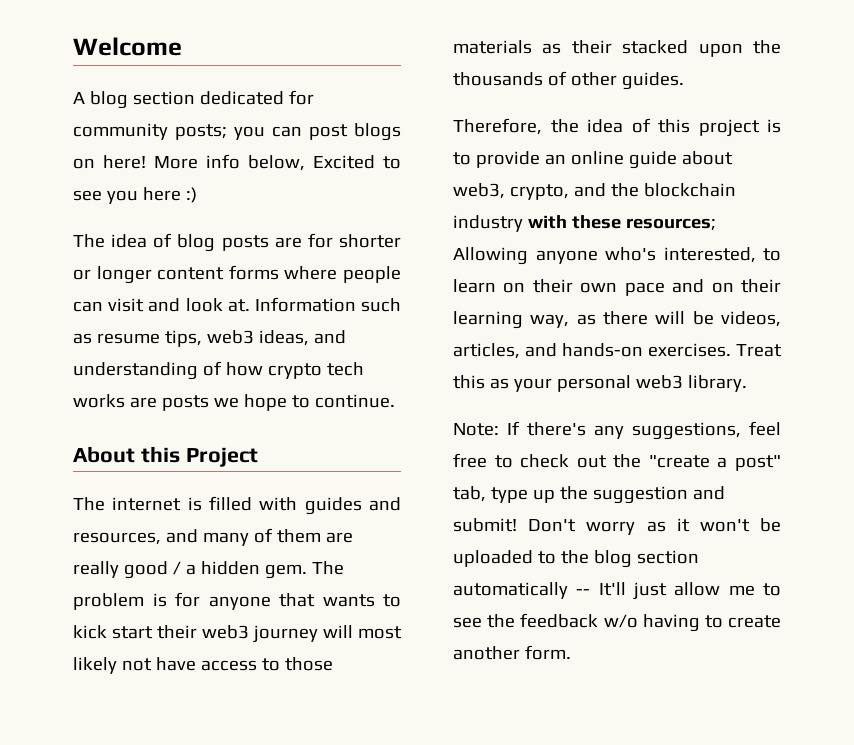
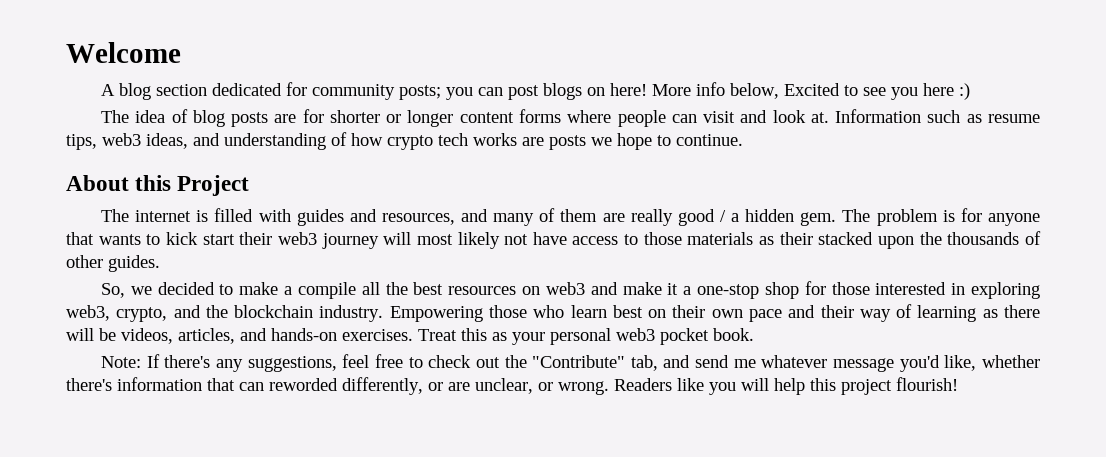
[453,118,781,137] [453,151,733,169] Therefore, the idea of this project is to provide an online guide about -> [100,281,1040,299] So, we decided to make a compile all the best resources on web3 and make it a one-stop shop for those interested in exploring
[453,215,716,232] [453,247,781,265] [453,279,496,293] industry with these resources; Allowing anyone who's interested, to learn -> [319,305,643,322] industry. Empowering those who learn best
[711,279,781,293] [453,311,570,329] on their learning way, -> [820,304,977,322] their way of learning
[687,375,747,392] library. -> [660,328,754,345] pocket book.
[648,455,781,471] [453,486,725,504] [453,518,781,535] [453,550,699,568] [453,582,781,600] [453,613,781,632] [453,645,571,660] "create a post" tab, type up the suggestion and submit! Don't worry as it won't be uploaded to the blog section automatically -- It'll just allow me to see the feedback w/o having to create another form. -> [532,355,1040,372] [66,377,958,395] "Contribute" tab, and send me whatever message you'd like, whether there's information that can reworded differently, or are unclear, or wrong. Readers like you will help this project flourish!

